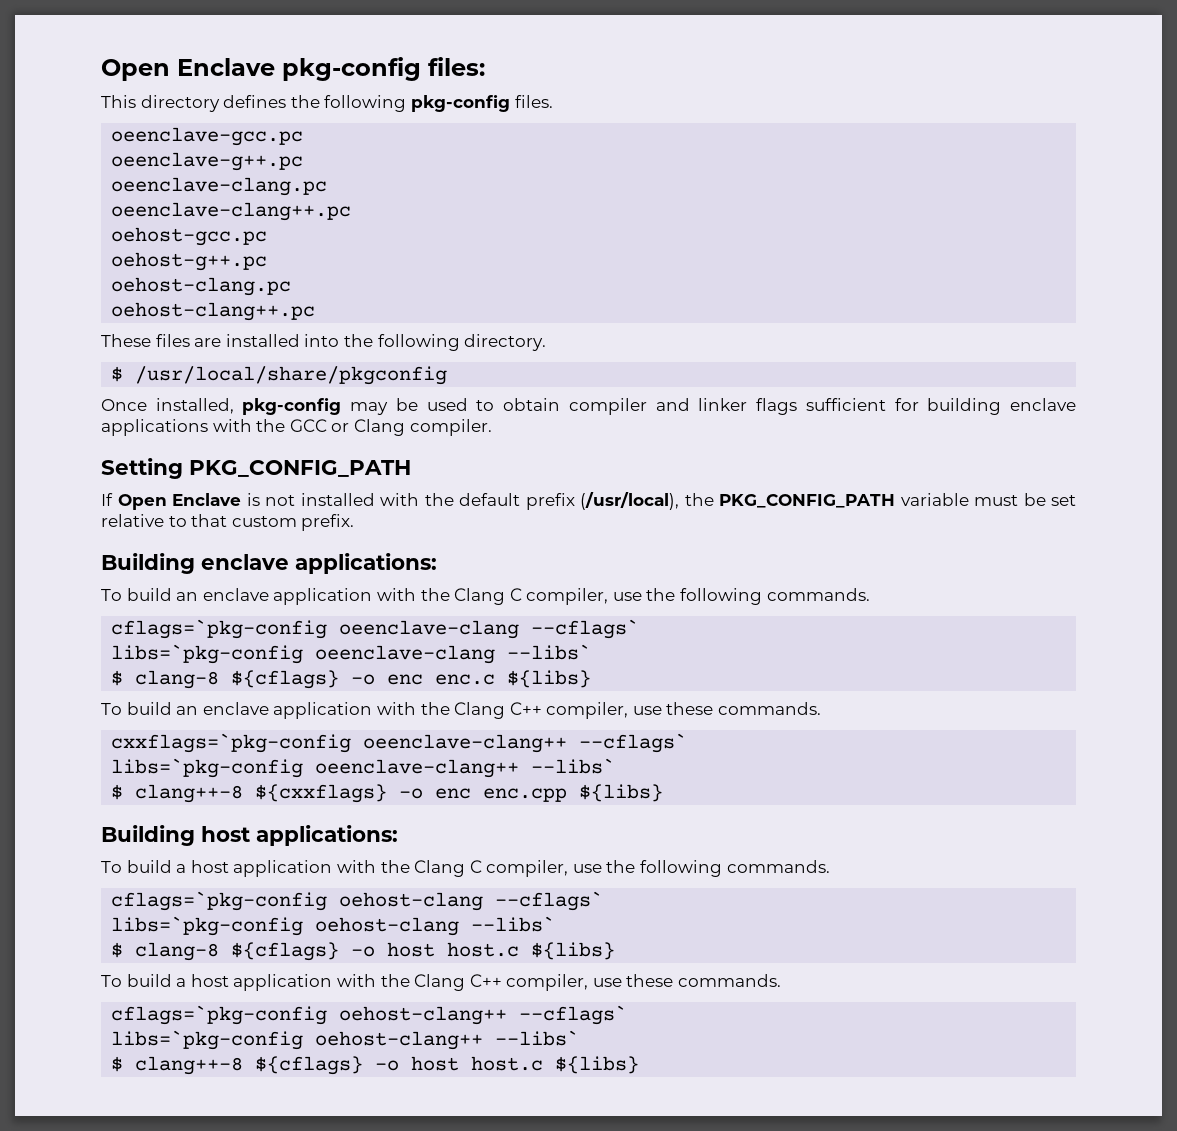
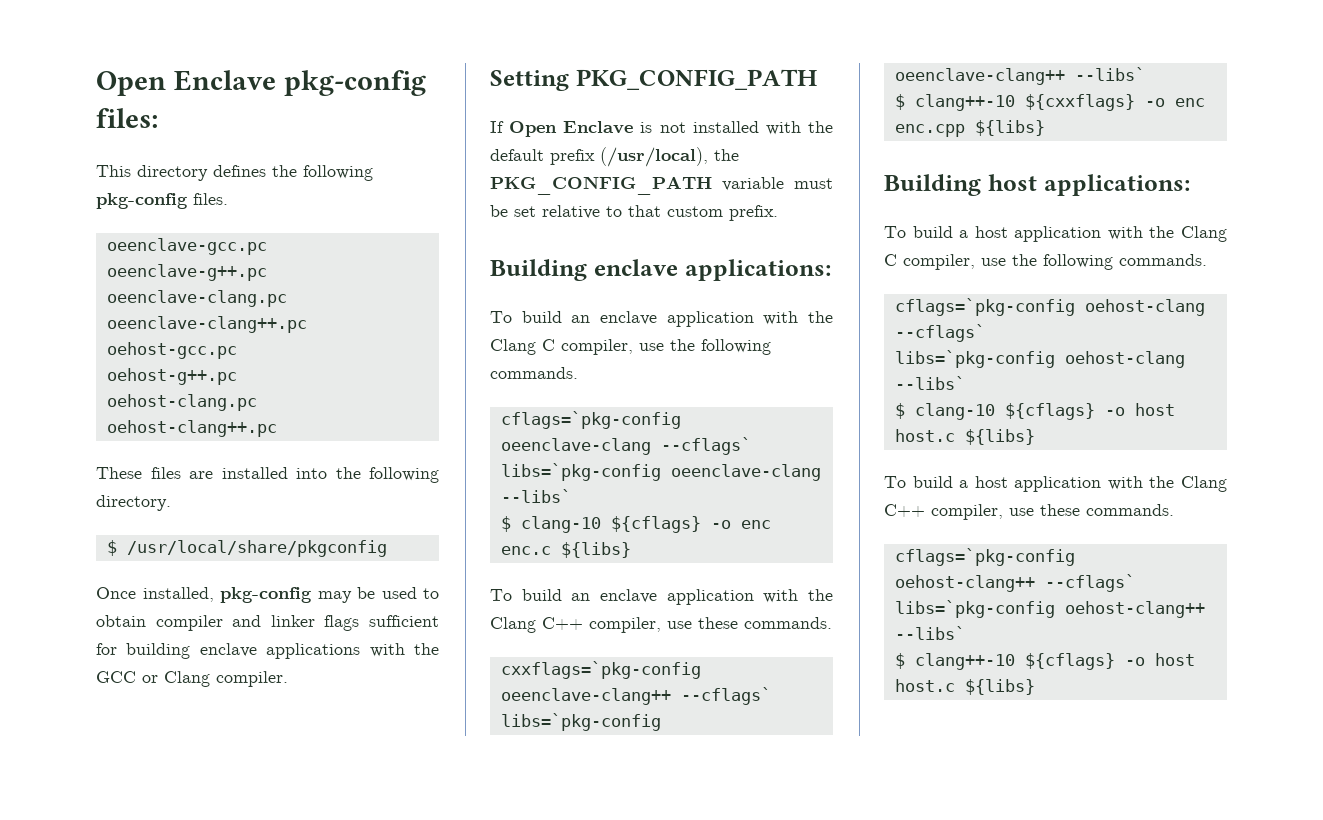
[135,670,220,689] clang-8 -> [520,516,601,533] clang-10
[135,784,244,803] clang++-8 -> [914,94,1015,111] clang++-10
[135,942,220,961] clang-8 -> [914,403,995,420] clang-10
[135,1056,244,1075] clang++-8 -> [914,653,1015,670] clang++-10

